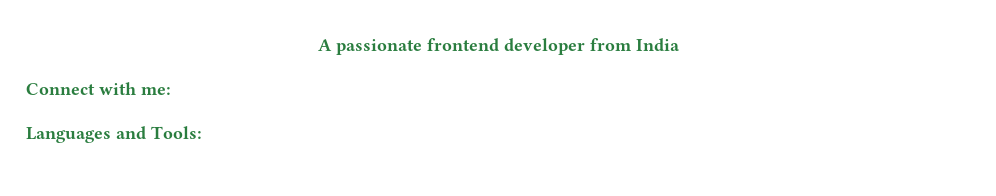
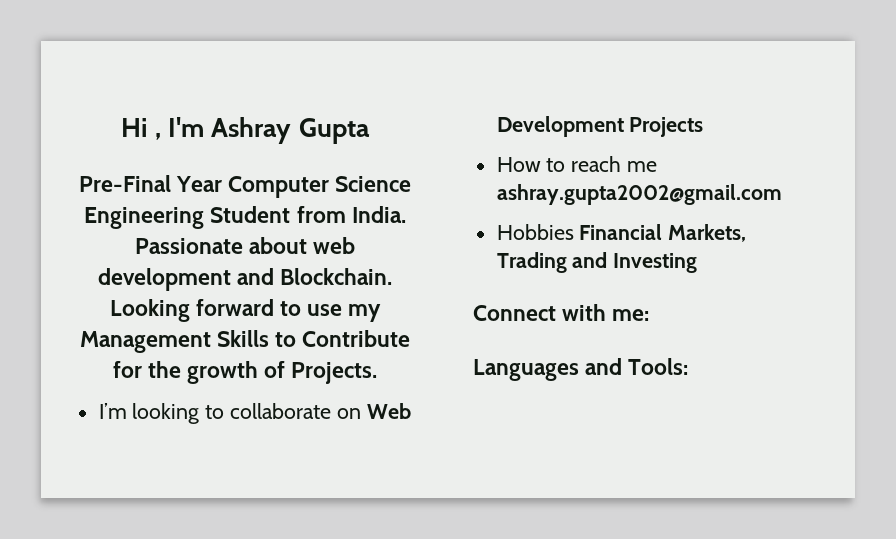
[317,38,680,55] A passionate frontend developer from India -> [121,117,370,144] [78,175,412,198] [84,206,406,229] [134,237,356,254] [97,268,393,291] [109,299,382,322] [79,330,411,353] [112,361,378,384] [98,403,411,424] [496,116,704,137] [496,156,658,172] [496,184,782,205] [496,224,747,242] [496,252,698,273] Hi , I'm Ashray Gupta // Pre-Final Year Computer Science Engineering Student from India. Passionate about web development and Blockchain. Looking forward to use my Management Skills to Contribute for the growth of Projects. // I’m looking to collaborate on Web Development Projects // How to reach me ashray.gupta2002@gmail.com // Hobbies Financial Markets, Trading and Investing

